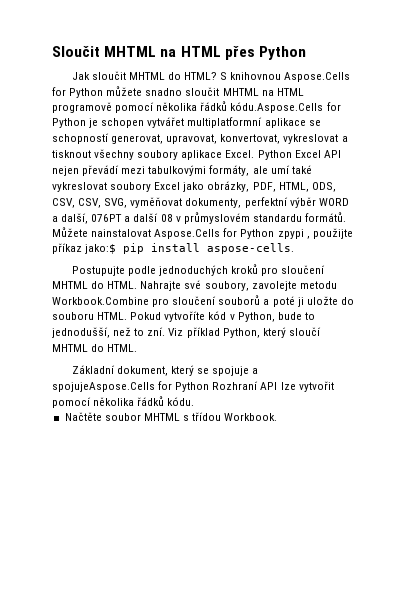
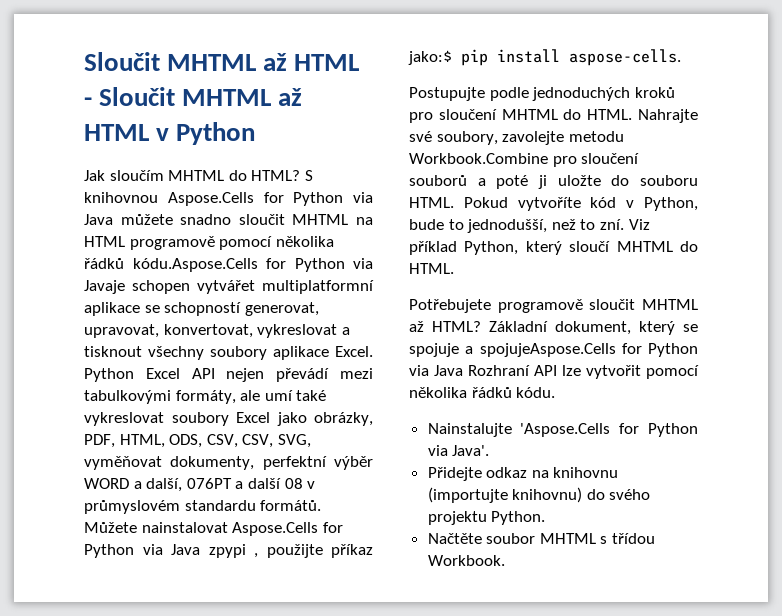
[52,45,255,60] Sloučit MHTML na HTML přes -> [84,52,360,71] [84,87,303,106] [84,124,170,141] Sloučit MHTML až HTML - Sloučit MHTML až HTML v
[91,71,126,80] sloučit -> [109,170,164,181] sloučím
(104, 93) none -> [353,192,373,203] [84,214,113,225] via Java
[89,118,99,128] je -> [353,258,373,269] [84,280,125,294] via Javaje
(275, 234) none -> [142,544,200,555] via Java
(138, 348) none -> [409,299,698,313] [409,321,481,332] Potřebujete programově sloučit MHTML až HTML?
(210, 387) none -> [409,365,463,376] via Java
(195, 401) none -> [427,423,698,437] [427,445,490,456] [427,467,619,481] [427,487,651,503] [427,511,546,525] // Nainstalujte 'Aspose.Cells for Python via Java'. // Přidejte odkaz na knihovnu (importujte knihovnu) do svého projektu Python.

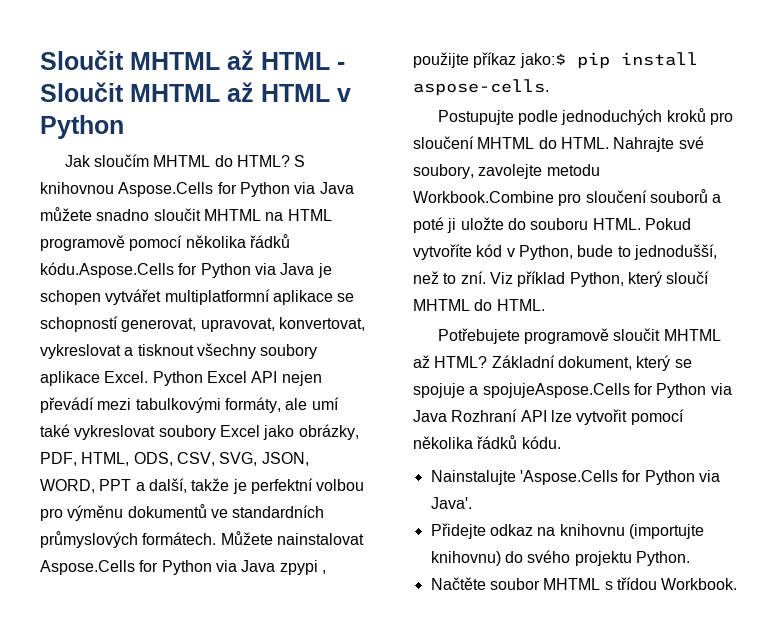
[84,280,125,294] Javaje -> [280,263,332,278] Java je
[242,434,311,448] [84,456,373,470] [84,478,316,492] [84,500,322,514] CSV, SVG, vyměňovat dokumenty, perfektní výběr WORD a další, 076PT a další 08 v průmyslovém standardu formátů. -> [219,452,309,466] [40,478,365,494] [40,504,325,521] [40,531,217,548] SVG, JSON, WORD, PPT a další, takže je perfektní volbou pro výměnu dokumentů ve standardních průmyslových formátech.

